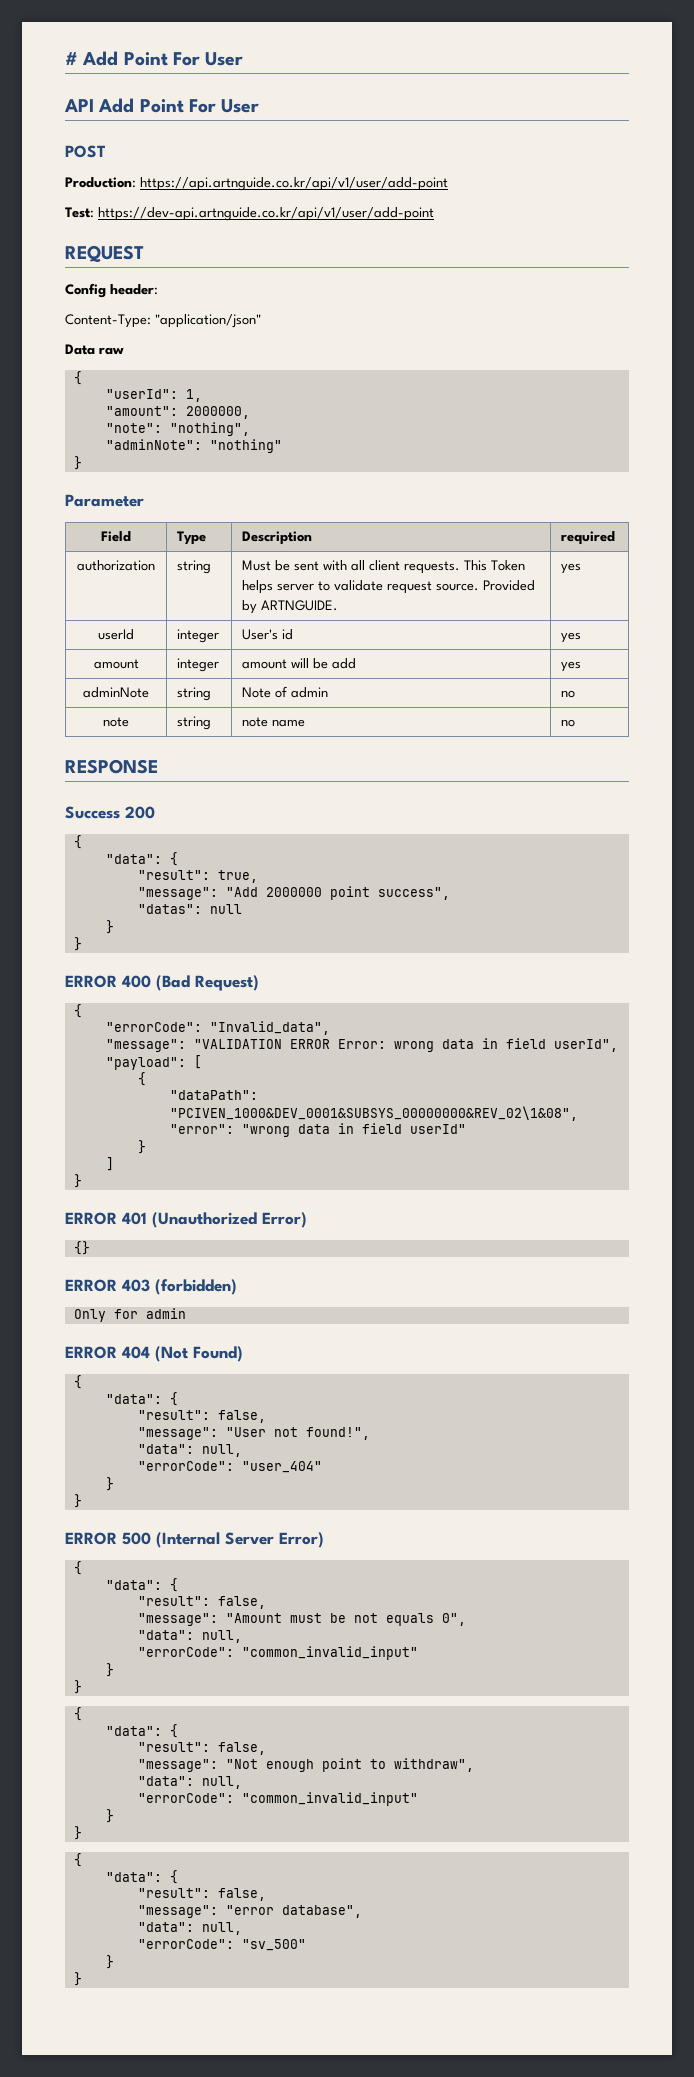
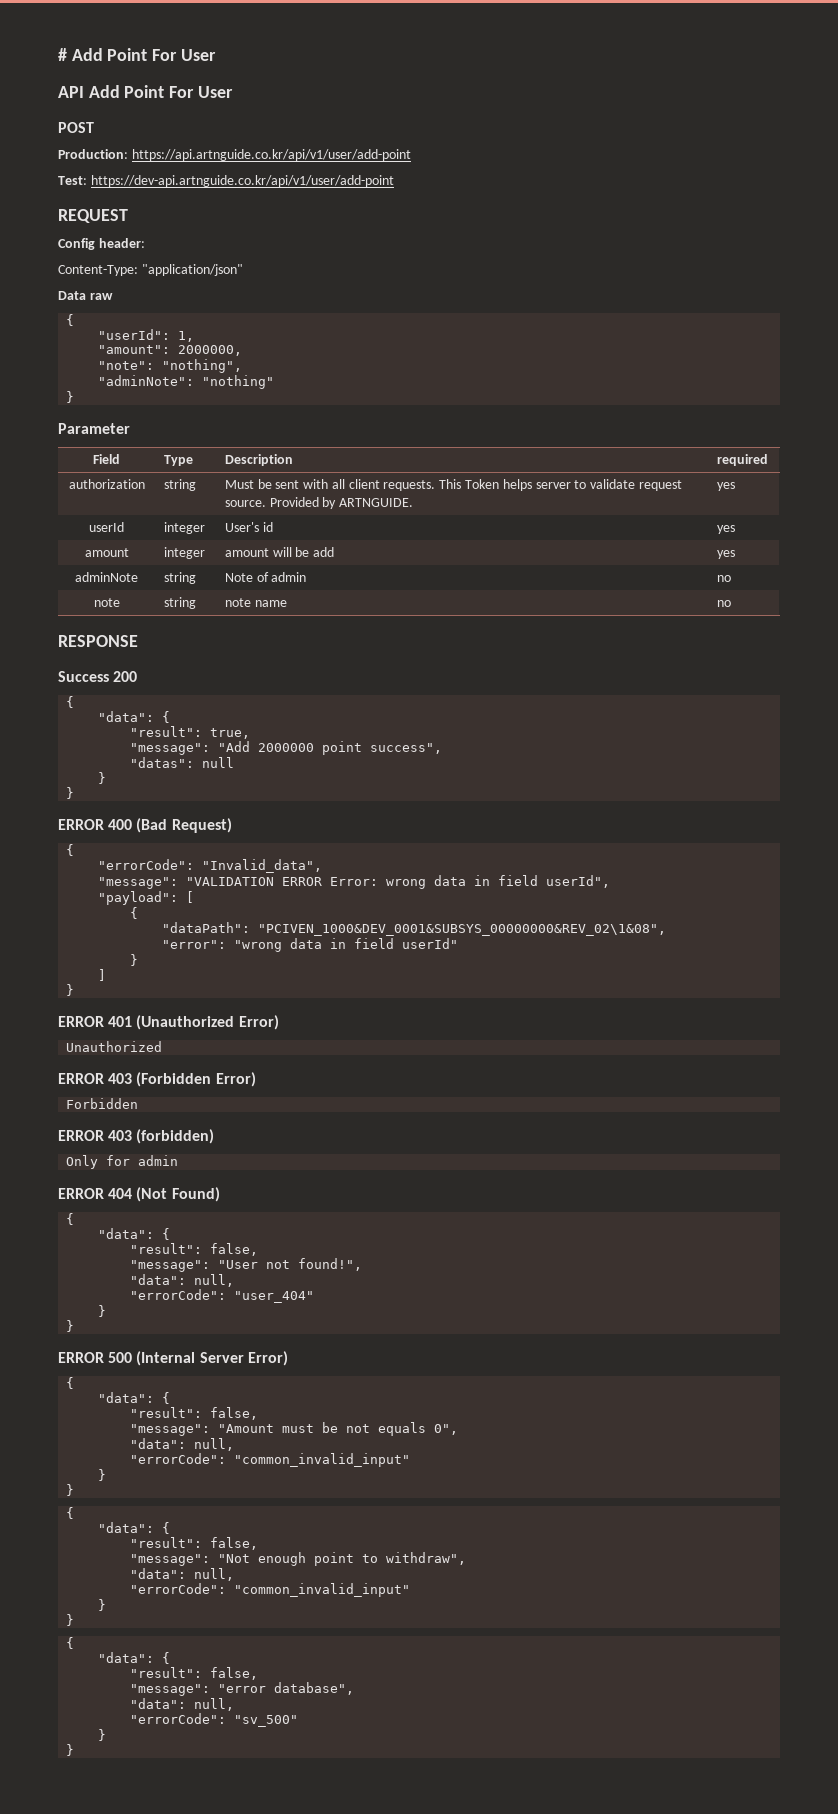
[73,1241,90,1255] {} -> [66,1041,163,1052] [58,1072,256,1087] [66,1098,139,1109] Unauthorized // ERROR 403 (Forbidden Error) // Forbidden

